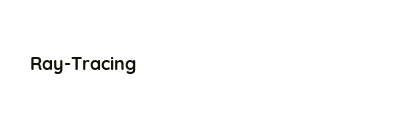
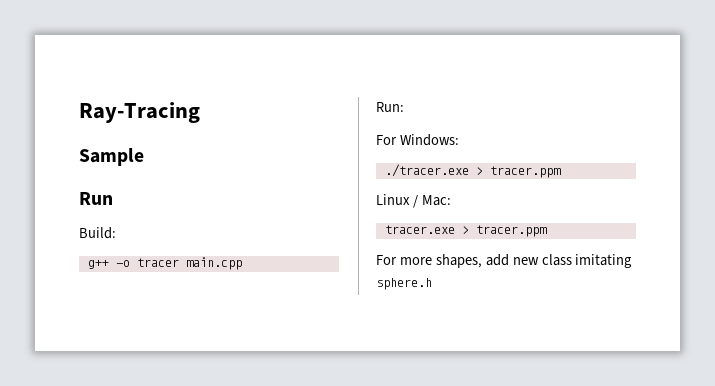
(136, 65) none -> [79,148,144,166] [79,192,113,205] [79,227,116,239] [87,257,242,270] [376,102,404,112] [376,134,459,146] [384,164,561,178] [376,194,451,208] [384,225,547,237] [376,254,633,268] [376,278,432,290] // Sample // Run // Build: // g++ -o tracer main.cpp // Run: // For Windows: // ./tracer.exe > tracer.ppm // Linux / Mac: // tracer.exe > tracer.ppm // For more shapes, add new class imitating sphere.h

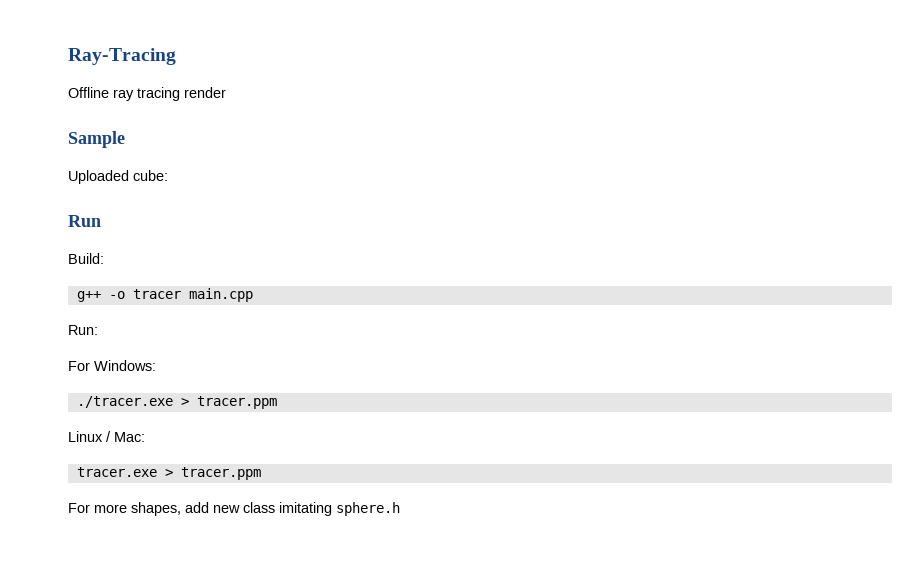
(200, 112) none -> [68,87,226,101] // Offline ray tracing render
(144, 157) none -> [68,170,168,184] // Uploaded cube:

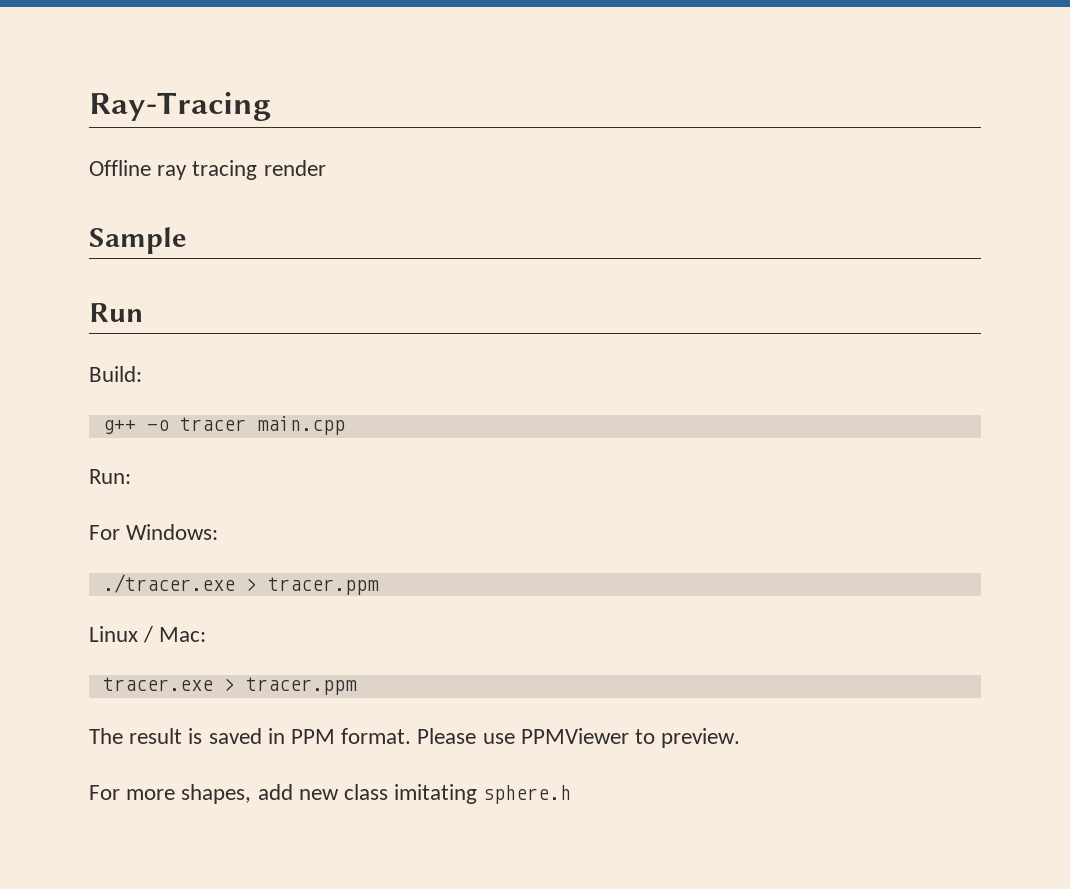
[68,170,168,184] // Uploaded cube: -> (187, 240) none
(261, 473) none -> [89,728,741,748] // The result is saved in PPM format. Please use PPMViewer to preview.

